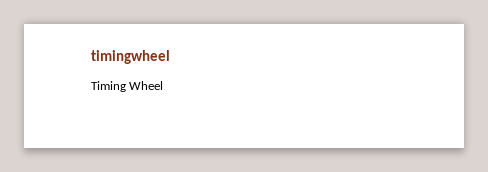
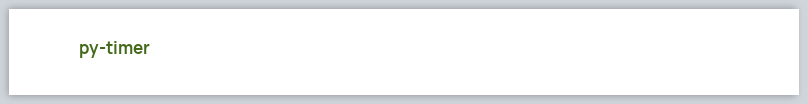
[91,50,170,64] [91,81,164,92] timingwheel // Timing Wheel -> [79,41,150,58] py-timer

